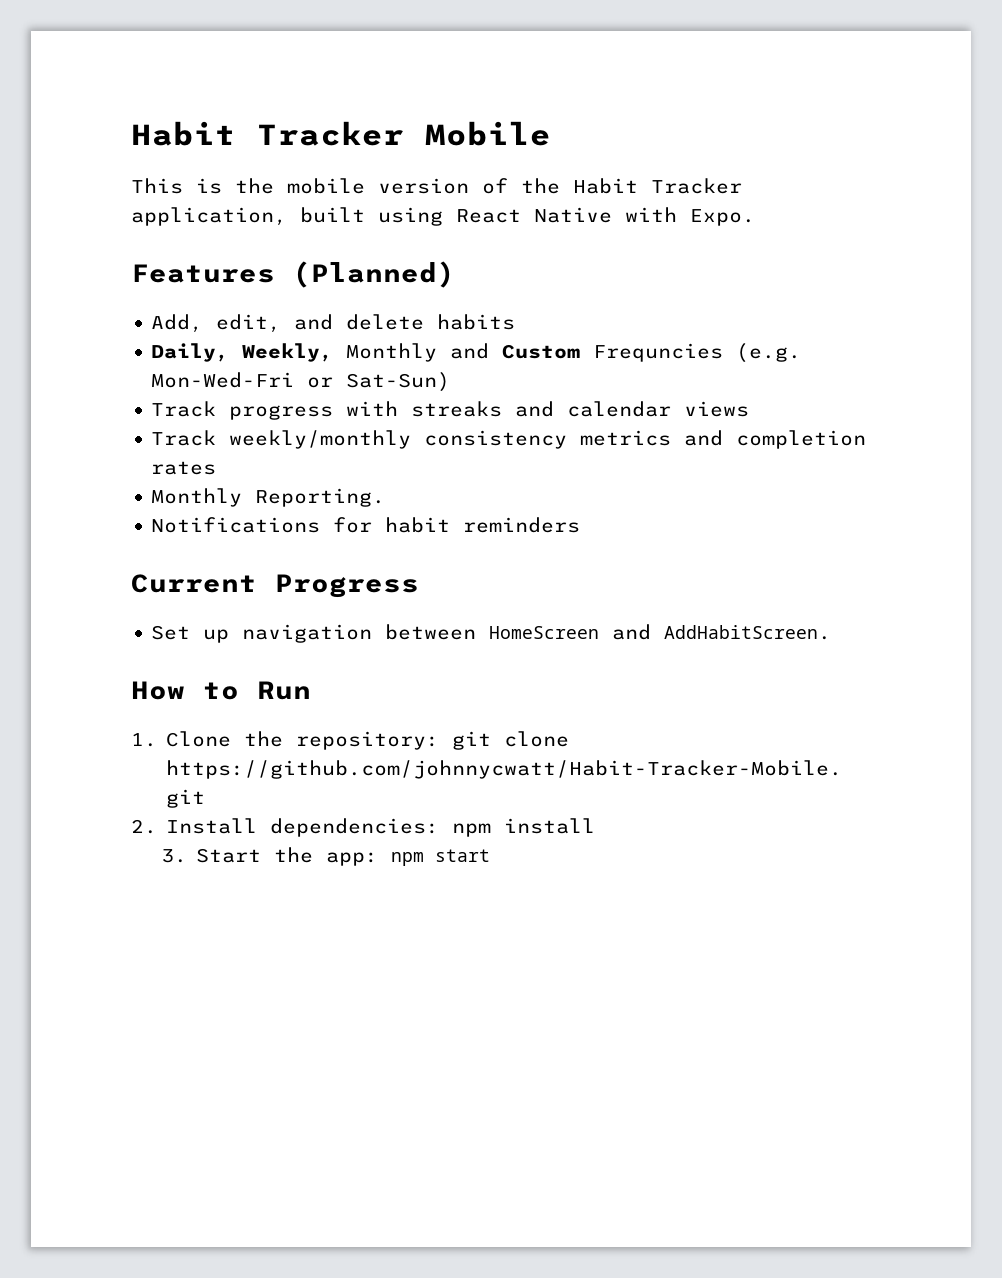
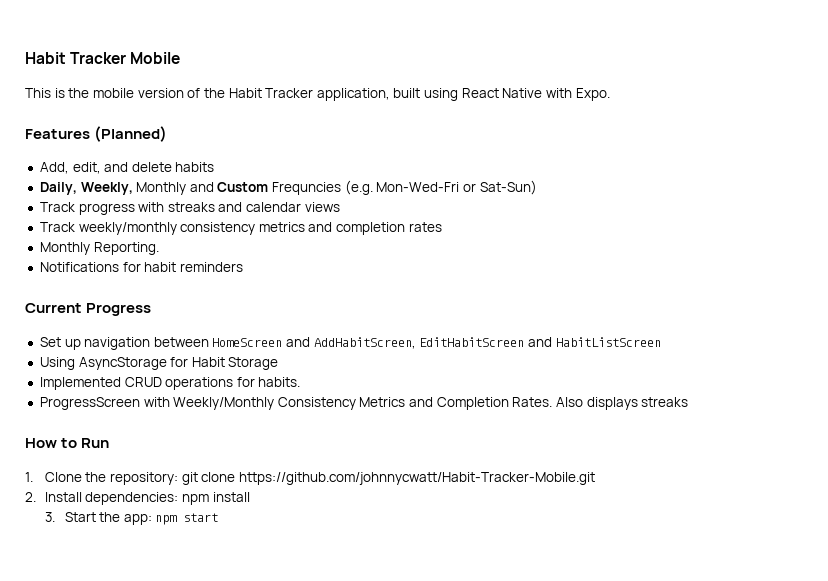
[664,625,832,640] AddHabitScreen. -> [313,337,661,349] [39,357,279,370] [39,377,301,390] [39,397,689,410] AddHabitScreen, EditHabitScreen and HabitListScreen // Using AsyncStorage for Habit Storage // Implemented CRUD operations for habits. // ProgressScreen with Weekly/Monthly Consistency Metrics and Completion Rates. Also displays streaks

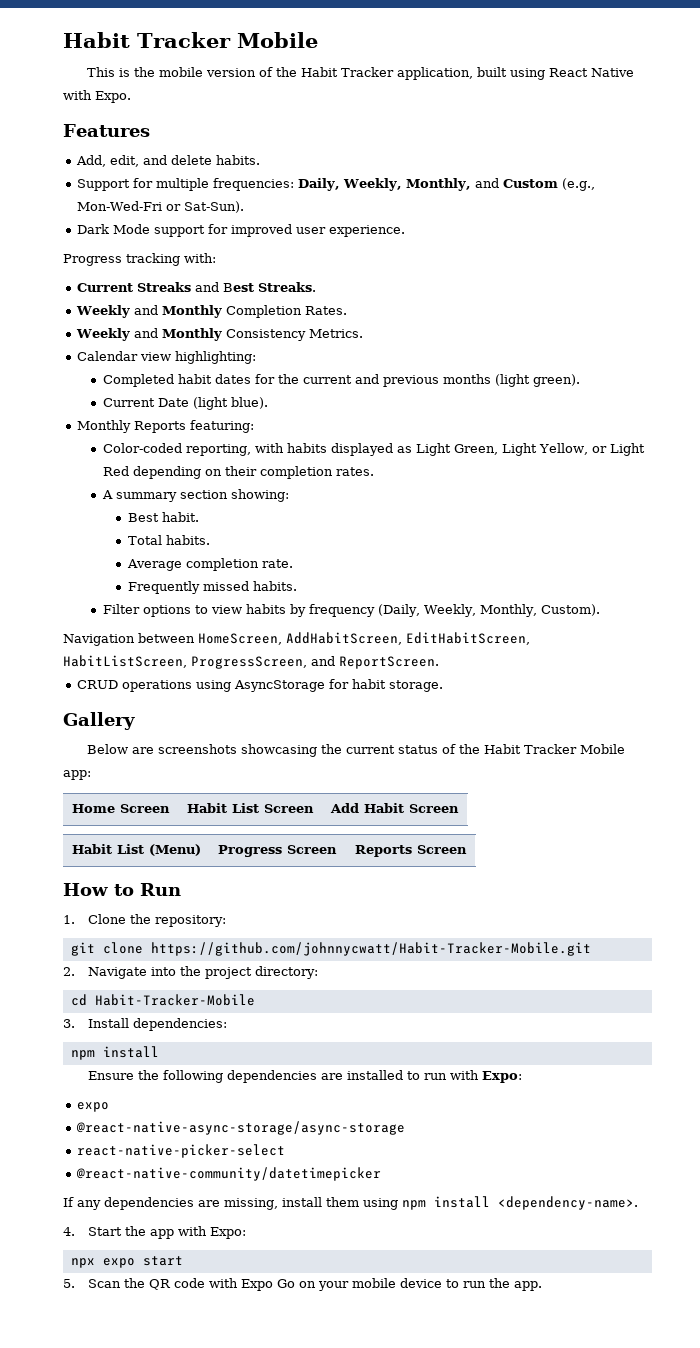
[94,126,168,142] (Planned) -> (150, 130) none
[175,162,215,172] habits // -> [216,155,261,165] [77,178,295,191] habits. // Support for multiple frequencies:
[136,182,187,195] Monthly -> [406,178,472,191] Monthly,
[272,180,537,195] [39,202,340,215] [39,222,442,235] [39,242,159,255] [39,262,243,272] [25,303,152,316] [39,337,661,350] [39,357,279,370] [39,377,301,390] [39,397,689,410] Frequncies (e.g. Mon-Wed-Fri or Sat-Sun) // Track progress with streaks and calendar views // Track weekly/monthly consistency metrics and completion rates // Monthly Reporting. // Notifications for habit reminders // Current Progress // Set up navigation between HomeScreen and AddHabitScreen, EditHabitScreen and HabitListScreen // Using AsyncStorage for Habit Storage // Implemented CRUD operations for habits. // ProgressScreen with Weekly/Monthly Consistency Metrics and Completion Rates. Also displays streaks -> [562,178,596,191] [77,201,245,213] [77,224,406,237] [63,253,216,266] [77,282,317,292] [76,305,348,318] [76,328,364,341] [77,351,257,364] [102,374,580,387] [102,397,268,410] [77,420,255,433] [102,443,645,456] [102,466,374,479] [101,489,289,502] [128,512,200,522] [128,535,210,545] [127,558,294,571] [128,581,298,594] [102,604,600,617] [63,632,530,646] [63,655,439,669] [77,679,444,692] [63,712,135,730] [86,744,625,757] [63,770,91,780] [71,804,170,813] [186,803,314,813] [329,803,459,813] [71,844,201,856] [217,845,337,857] [354,845,467,857] (e.g., Mon-Wed-Fri or Sat-Sun). // Dark Mode support for improved user experience. // Progress tracking with: // Current Streaks and Best Streaks. // Weekly and Monthly Completion Rates. // Weekly and Monthly Consistency Metrics. // Calendar view highlighting: // Completed habit dates for the current and previous months (light green). // Current Date (light blue). // Monthly Reports featuring: // Color-coded reporting, with habits displayed as Light Green, Light Yellow, or Light Red depending on their completion rates. // A summary section showing: // Best habit. // Total habits. // Average completion rate. // Frequently missed habits. // Filter options to view habits by frequency (Daily, Weekly, Monthly, Custom). // Navigation between HomeScreen, AddHabitScreen, EditHabitScreen, HabitListScreen, ProgressScreen, and ReportScreen. // CRUD operations using AsyncStorage for habit storage. // Gallery // Below are screenshots showcasing the current status of the Habit Tracker Mobile app: // Home Screen | Habit List Screen | Add Habit Screen // Habit List (Menu) | Progress Screen | Reports Screen
(179, 478) none -> (227, 921) //
(36, 497) none -> [88,966,319,979] [70,994,255,1006] [63,1019,75,1028] Navigate into the project directory: // cd Habit-Tracker-Mobile // 3.
(179, 498) none -> (228, 1024) //
[44,512,219,525] 3. Start the app: npm start -> [88,1070,523,1083] [77,1102,110,1112] [76,1121,406,1135] [77,1144,286,1158] [76,1167,382,1181] [63,1196,638,1210] [63,1226,247,1239] [70,1256,183,1268] [63,1278,543,1291] Ensure the following dependencies are installed to run with Expo: // expo // @react-native-async-storage/async-storage // react-native-picker-select // @react-native-community/datetimepicker // If any dependencies are missing, install them using npm install <dependency-name>. // 4. Start the app with Expo: // npx expo start // 5. Scan the QR code with Expo Go on your mobile device to run the app.

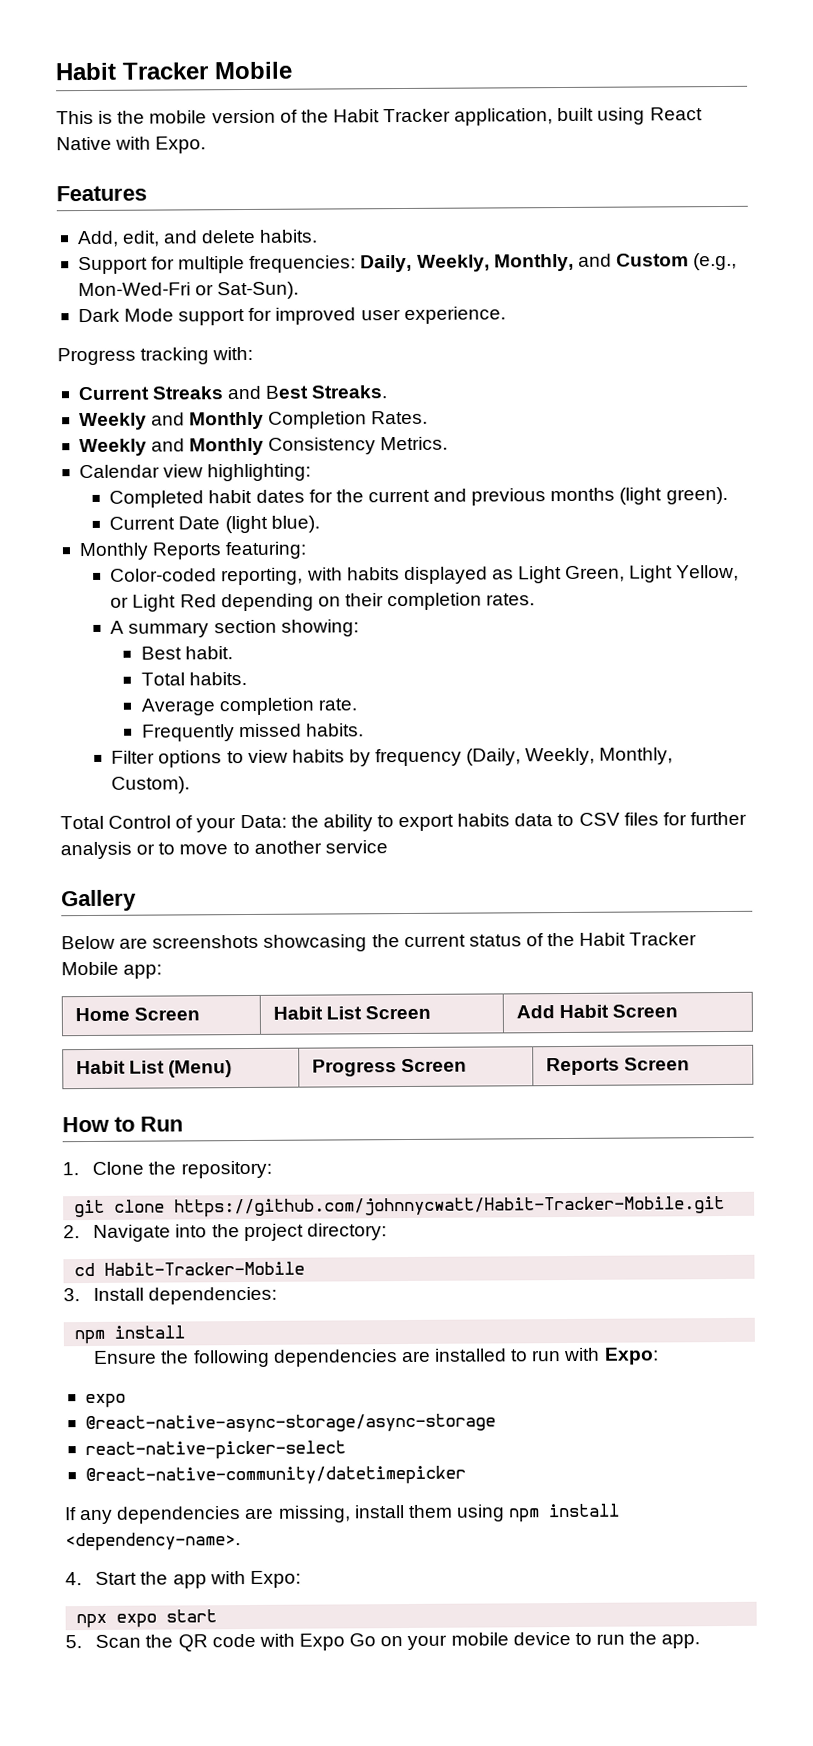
[63,632,530,646] [63,655,439,669] [77,679,444,692] Navigation between HomeScreen, AddHabitScreen, EditHabitScreen, HabitListScreen, ProgressScreen, and ReportScreen. // CRUD operations using AsyncStorage for habit storage. -> [60,811,747,833] [60,840,388,860] Total Control of your Data: the ability to export habits data to CSV files for further analysis or to move to another service

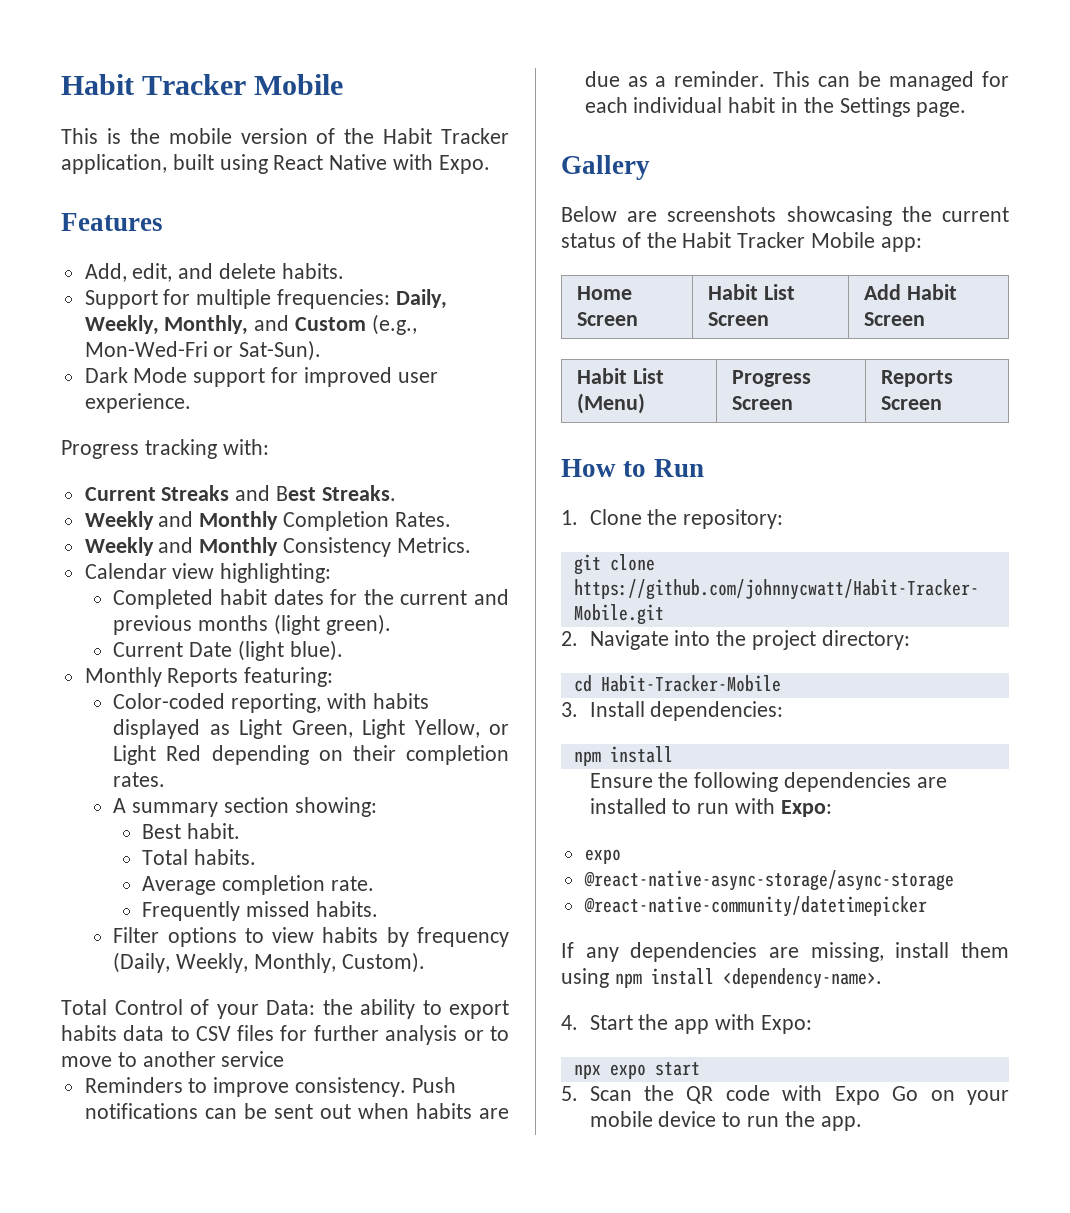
(388, 847) none -> [84,1077,456,1097] [84,1103,510,1119] [584,71,1009,91] [584,97,967,117] // Reminders to improve consistency. Push notifications can be sent out when habits are due as a reminder. This can be managed for each individual habit in the Settings page.
[84,1440,346,1461] // react-native-picker-select -> (954, 880) none

